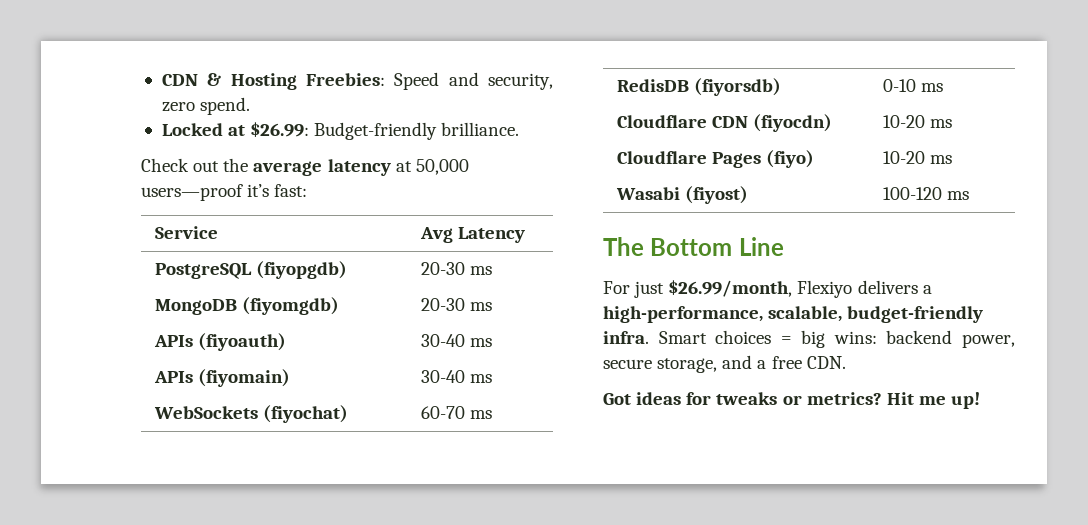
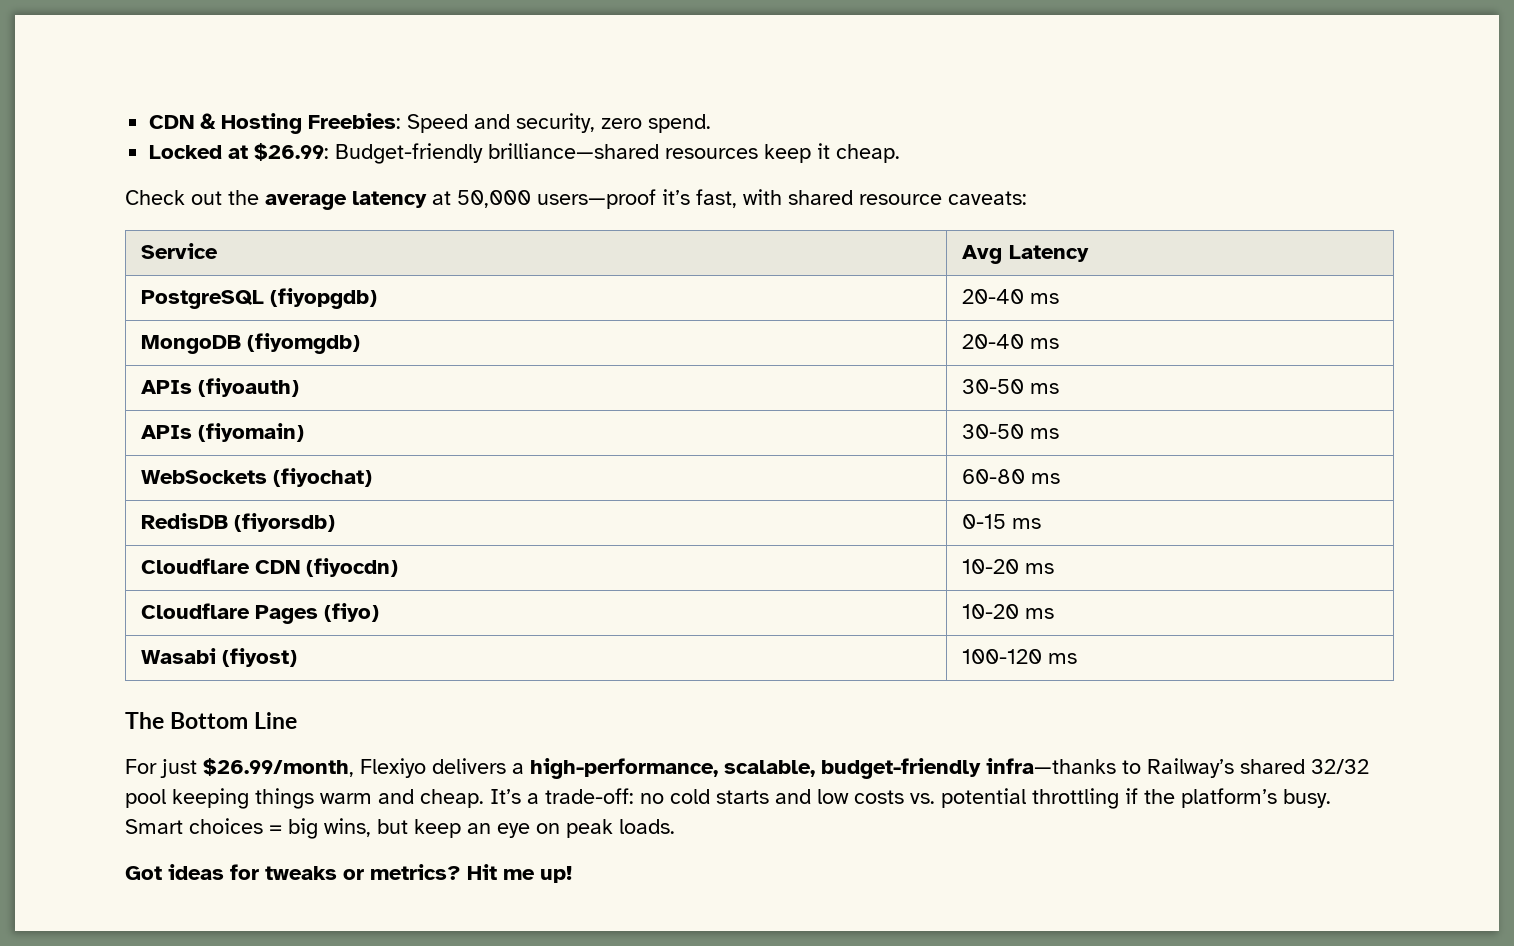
[441,122,520,136] brilliance. -> [488,143,901,163] brilliance—shared resources keep it cheap.
[274,184,308,197] fast: -> [696,189,1027,208] fast, with shared resource caveats:
[420,262,465,275] 20-30 -> [961,289,1024,304] 20-40
[420,298,465,311] 20-30 -> [961,334,1024,349] 20-40
[420,334,465,347] 30-40 -> [961,379,1024,394] 30-50
[420,370,465,383] 30-40 -> [961,424,1024,439] 30-50
[420,406,465,419] 60-70 -> [961,469,1025,484] 60-80
[882,79,916,92] 0-10 -> [961,514,1006,529] 0-15
[603,330,1015,348] [603,355,846,373] infra. Smart choices = big wins: backend power, secure storage, and a free CDN. -> [986,758,1369,778] [125,788,1331,809] [125,818,675,839] infra—thanks to Railway’s shared 32/32 pool keeping things warm and cheap. It’s a trade-off: no cold starts and low costs vs. potential throttling if the platform’s busy. Smart choices = big wins, but keep an eye on peak loads.

